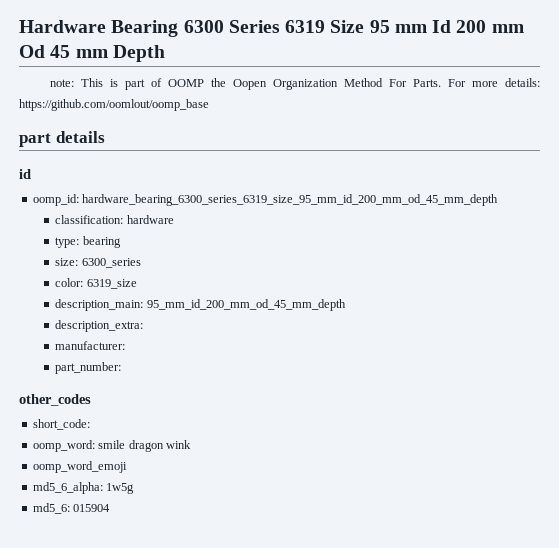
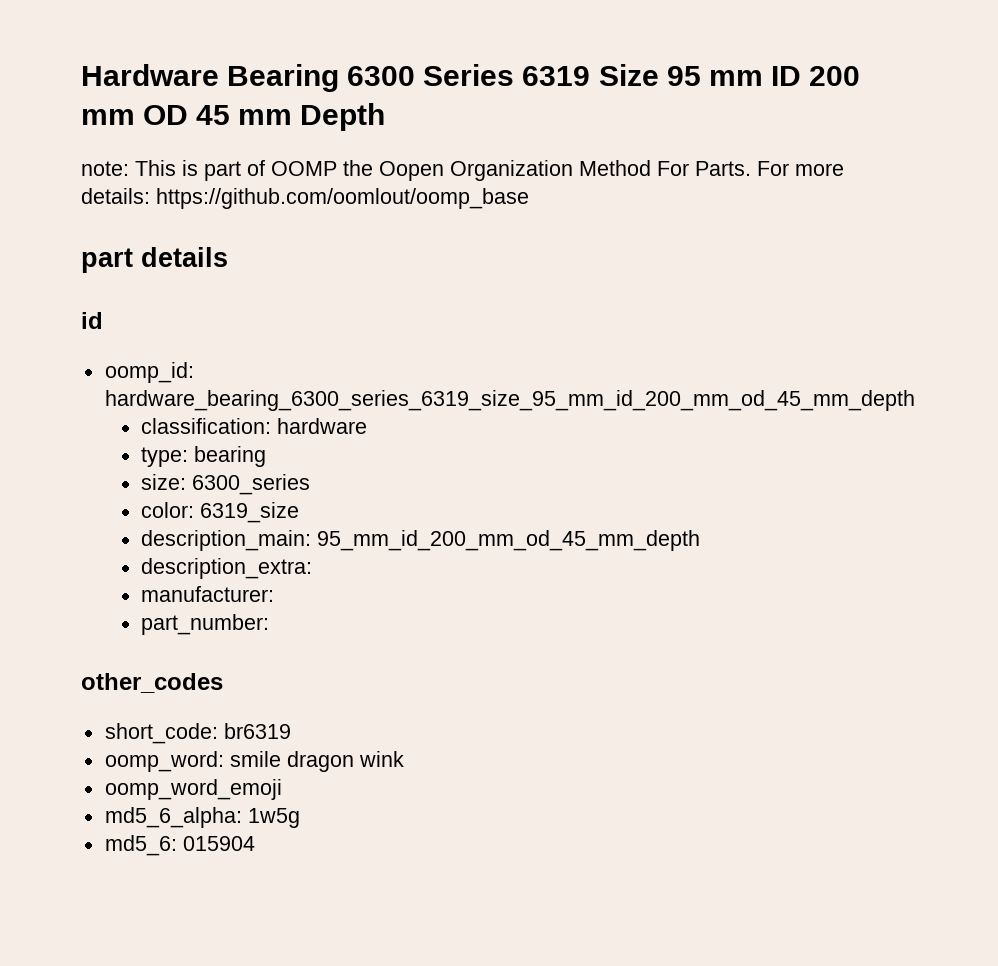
[432,20,452,33] Id -> [770,66,801,86] ID
[19,45,45,58] Od -> [143,105,189,125] OD
(90, 424) none -> [223,723,291,739] br6319

